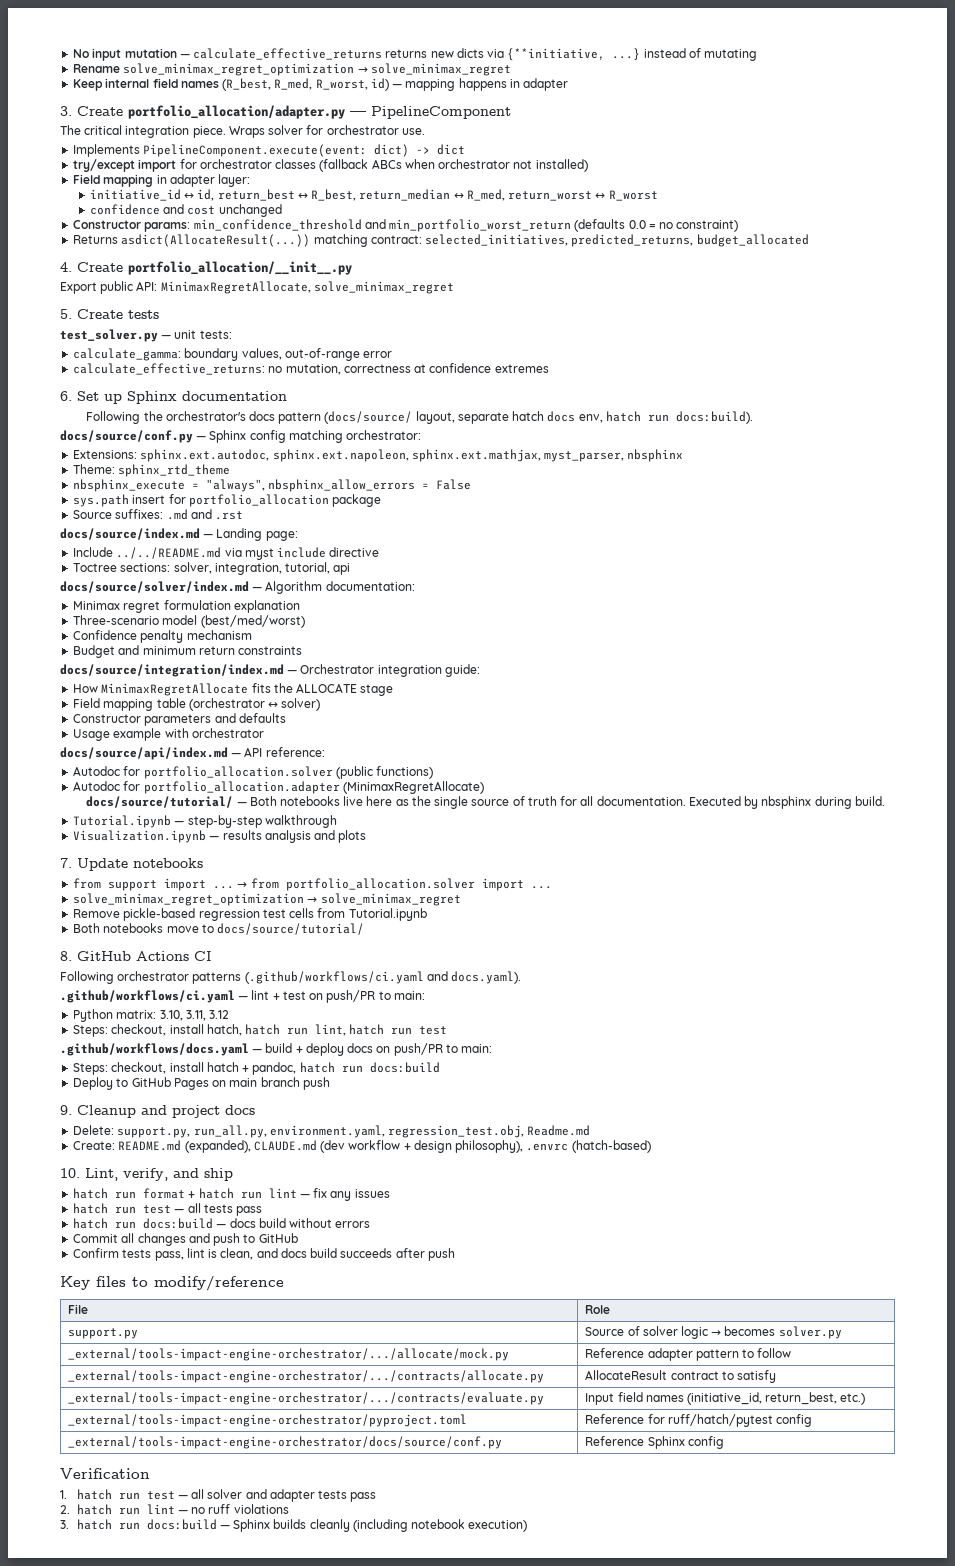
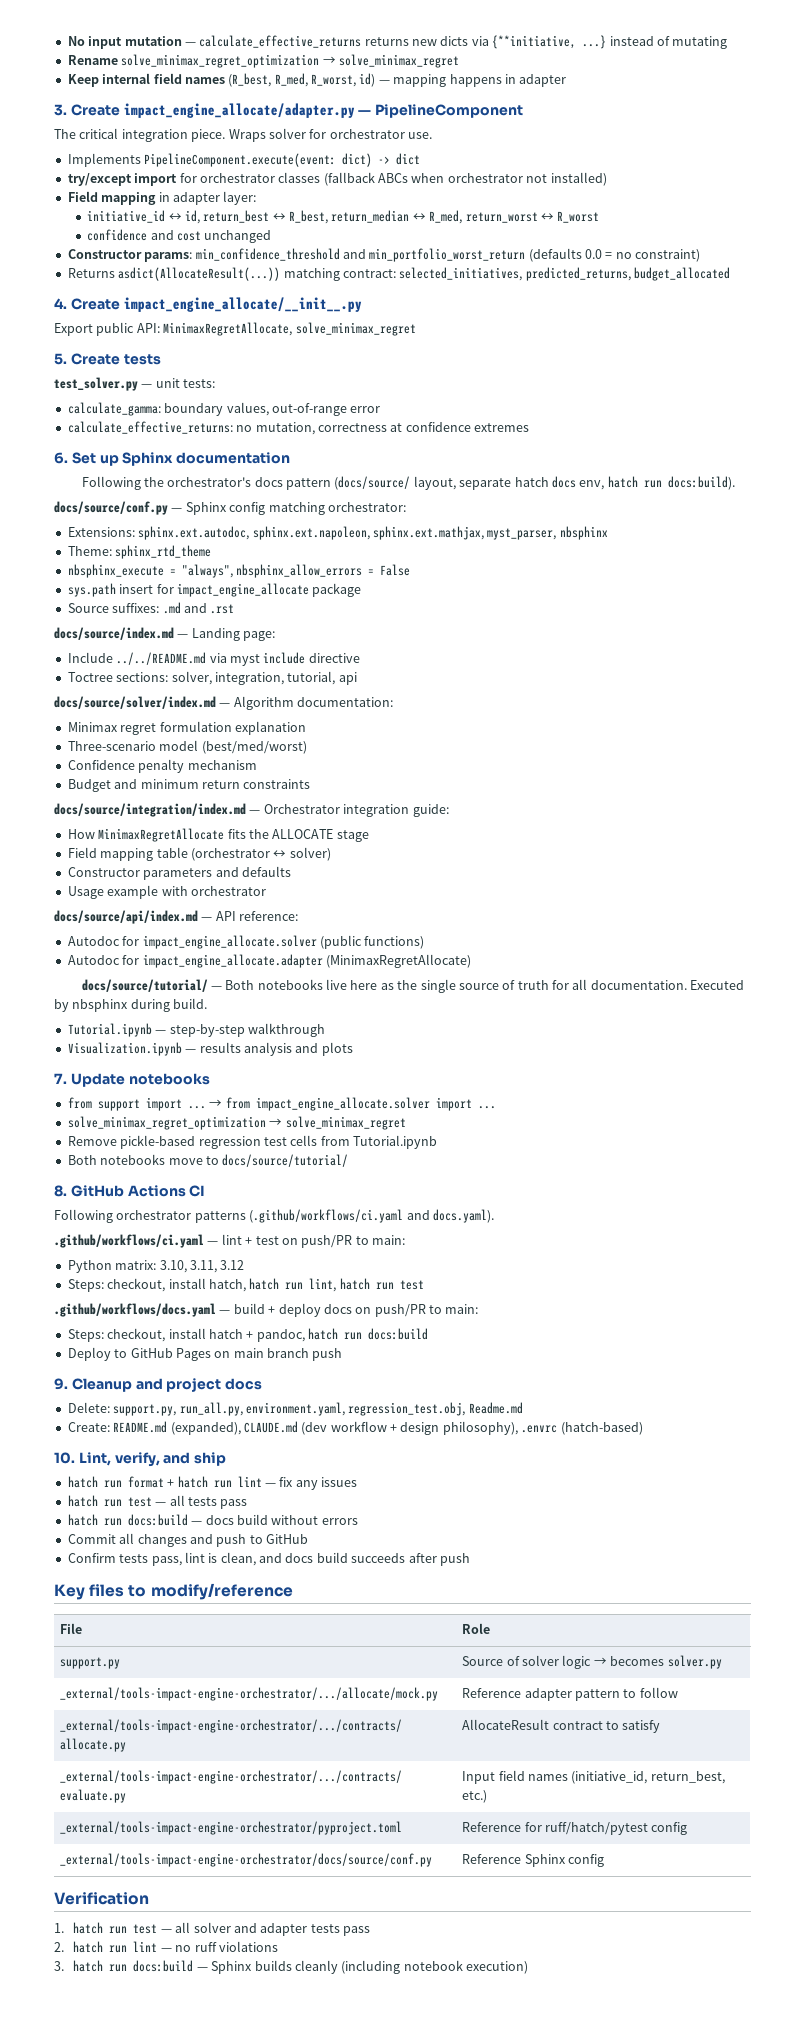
[128,105,345,119] portfolio_allocation/adapter.py -> [123,103,355,118] impact_engine_allocate/adapter.py
[128,261,352,275] portfolio_allocation/__init__.py -> [123,297,362,312] impact_engine_allocate/__init__.py
[188,494,329,507] portfolio_allocation -> [176,583,309,597] impact_engine_allocate
[143,766,333,779] portfolio_allocation.solver -> [142,935,317,949] impact_engine_allocate.solver
[143,781,340,794] portfolio_allocation.adapter -> [142,954,323,968] impact_engine_allocate.adapter
[285,878,475,891] portfolio_allocation.solver -> [255,1097,430,1111] impact_engine_allocate.solver

